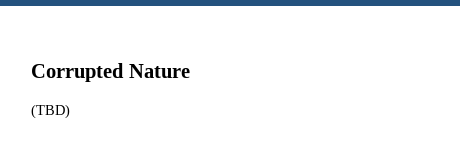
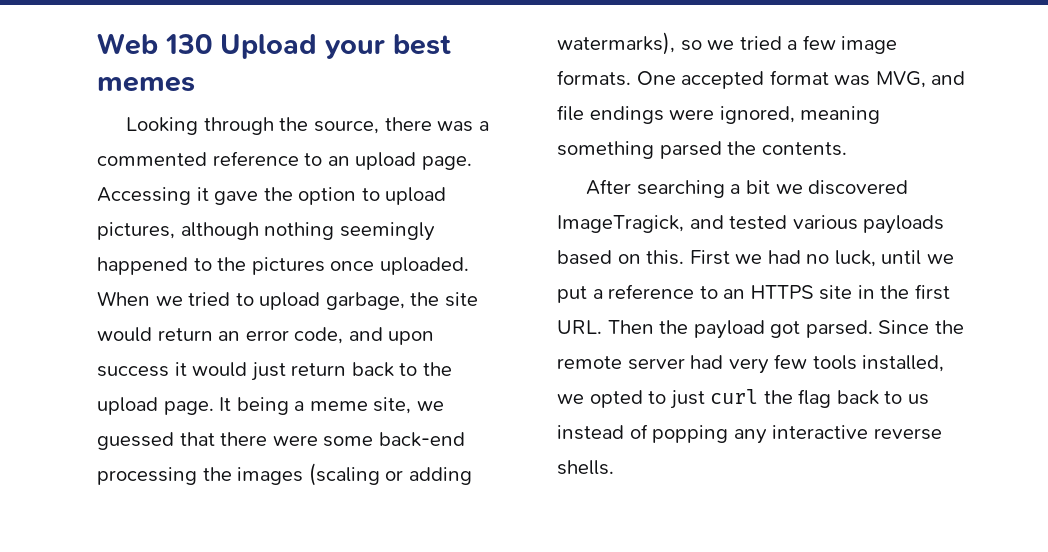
[31,63,190,82] [31,104,70,119] Corrupted Nature // (TBD) -> [97,33,451,59] [97,77,195,92] [126,117,489,135] [97,151,472,170] [97,187,447,205] [97,222,435,241] [97,257,469,275] [97,291,478,310] [97,327,435,345] [97,362,452,381] [97,397,444,415] [97,432,465,450] [97,463,472,486] [557,32,898,55] [557,70,966,89] [557,105,881,124] [557,141,847,159] [586,179,909,198] [557,215,945,234] [557,250,954,267] [557,284,950,303] [557,320,964,339] [557,354,945,374] [557,389,929,409] [557,424,942,444] [557,460,614,475] Web 130 Upload your best memes // Looking through the source, there was a commented reference to an upload page. Accessing it gave the option to upload pictures, although nothing seemingly happened to the pictures once uploaded. When we tried to upload garbage, the site would return an error code, and upon success it would just return back to the upload page. It being a meme site, we guessed that there were some back-end processing the images (scaling or adding watermarks), so we tried a few image formats. One accepted format was MVG, and file endings were ignored, meaning something parsed the contents. // After searching a bit we discovered ImageTragick, and tested various payloads based on this. First we had no luck, until we put a reference to an HTTPS site in the first URL. Then the payload got parsed. Since the remote server had very few tools installed, we opted to just curl the flag back to us instead of popping any interactive reverse shells.

